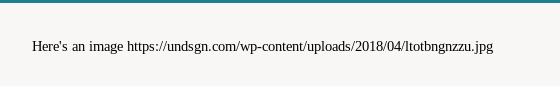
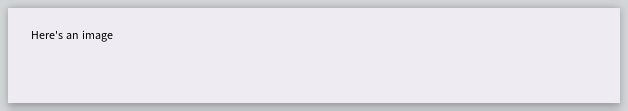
[127,41,493,54] https://undsgn.com/wp-content/uploads/2018/04/ltotbngnzzu.jpg -> (114, 36) none

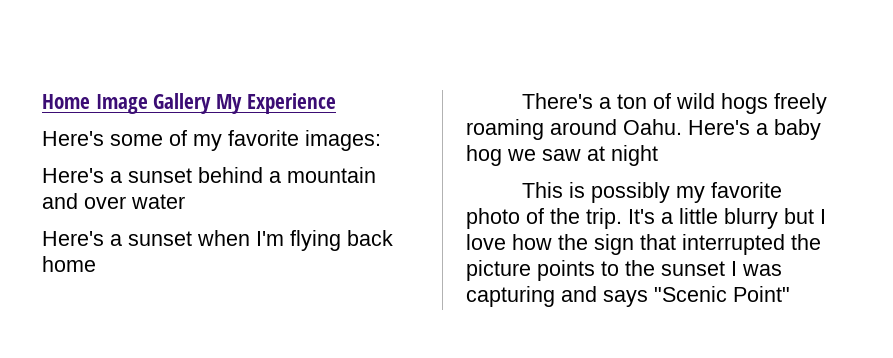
[31,30,114,42] Here's an image -> [42,93,336,114] [42,130,381,151] [42,167,376,183] [42,193,185,209] [42,230,393,251] [42,256,96,272] [521,93,827,114] [466,119,821,140] [466,145,658,166] [521,182,782,203] [466,208,826,229] [466,234,821,255] [466,260,782,281] [466,286,790,307] Home Image Gallery My Experience // Here's some of my favorite images: // Here's a sunset behind a mountain and over water // Here's a sunset when I'm flying back home // There's a ton of wild hogs freely roaming around Oahu. Here's a baby hog we saw at night // This is possibly my favorite photo of the trip. It's a little blurry but I love how the sign that interrupted the picture points to the sunset I was capturing and says "Scenic Point"

